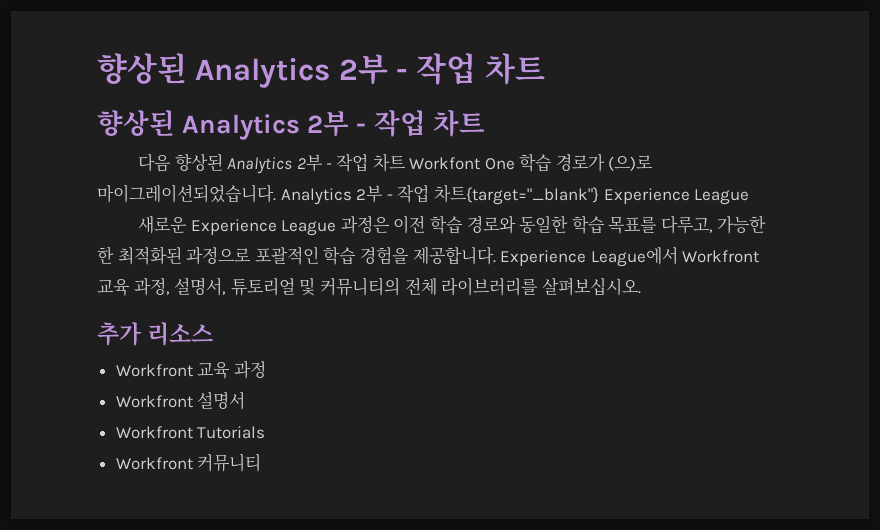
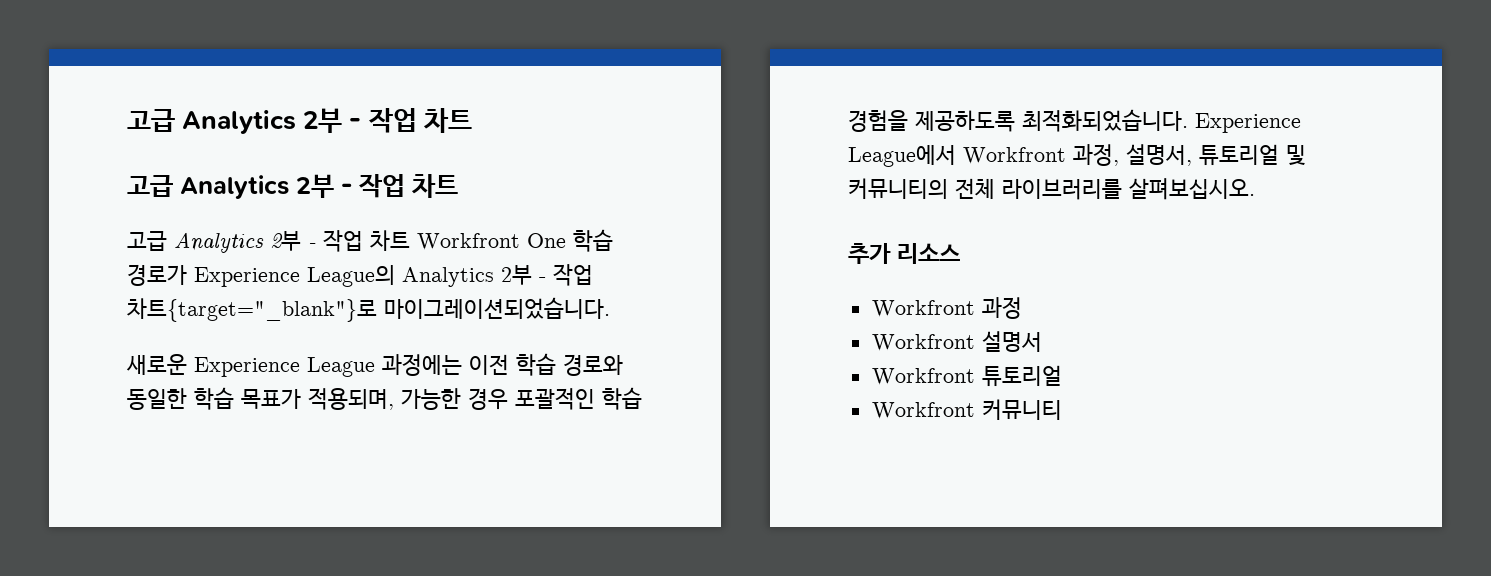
[97,53,545,88] [97,110,485,140] [137,153,481,174] 향상된 Analytics 2부 - 작업 차트 // 향상된 Analytics 2부 - 작업 차트 // 다음 향상된 Analytics 2부 - 작업 차트 Workfont -> [127,108,472,134] [127,174,458,199] [127,230,520,253] 고급 Analytics 2부 - 작업 차트 // 고급 Analytics 2부 - 작업 차트 // 고급 Analytics 2부 - 작업 차트 Workfront
[608,155,654,171] [97,184,750,205] (으)로 마이그레이션되었습니다. Analytics 2부 - 작업 차트{target="_blank"} Experience League -> [194,264,593,287] [127,297,610,322] Experience League의 Analytics 2부 - 작업 차트{target="_blank"}로 마이그레이션되었습니다.
[340,216,390,234] 과정은 -> [382,354,462,376] 과정에는
[608,215,767,234] [97,246,252,265] 목표를 다루고, 가능한 한 최적화된 과정으로 -> [241,388,508,410] 목표가 적용되며, 가능한 경우
[412,246,496,265] 제공합니다. -> [915,109,1188,132] 제공하도록 최적화되었습니다.
[97,279,130,296] 교육 -> (1066, 155) none
[197,362,231,379] 교육 -> (975, 308) none
[197,426,266,439] Tutorials -> [981,365,1062,387] 튜토리얼

